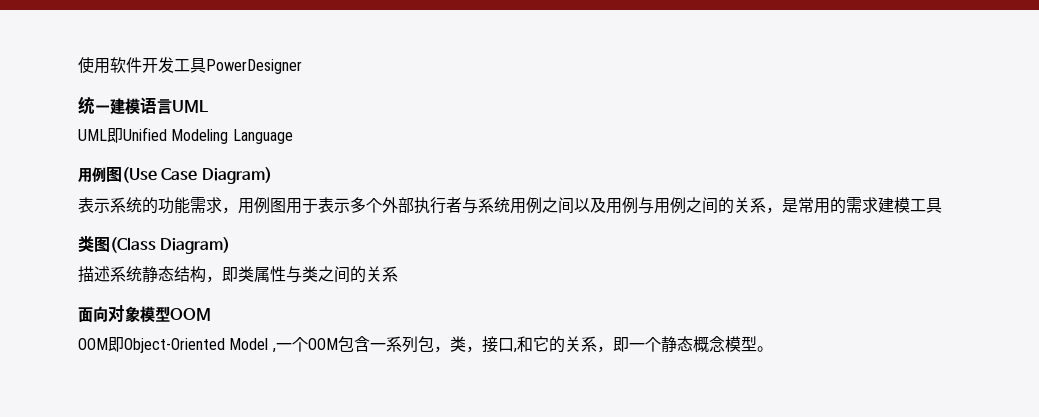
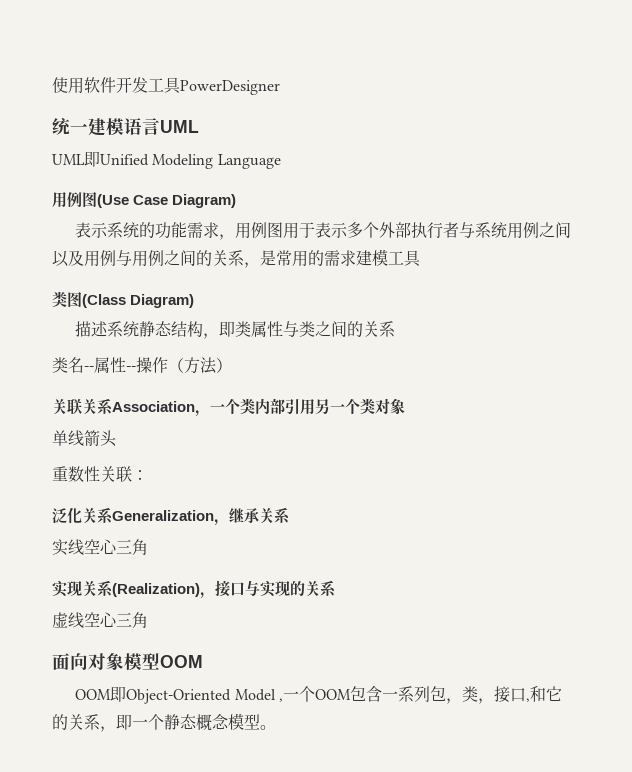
(398, 274) none -> [52,357,232,374] [52,398,405,417] [52,430,117,447] [52,466,148,482] [52,507,290,526] [52,539,148,556] [52,580,336,599] [52,612,148,628] // 类名--属性--操作（方法） // 关联关系Association，一个类内部引用另一个类对象 // 单线箭头 // 重数性关联： // 泛化关系Generalization，继承关系 // 实线空心三角 // 实现关系(Realization)，接口与实现的关系 // 虚线空心三角

